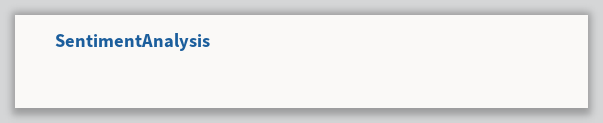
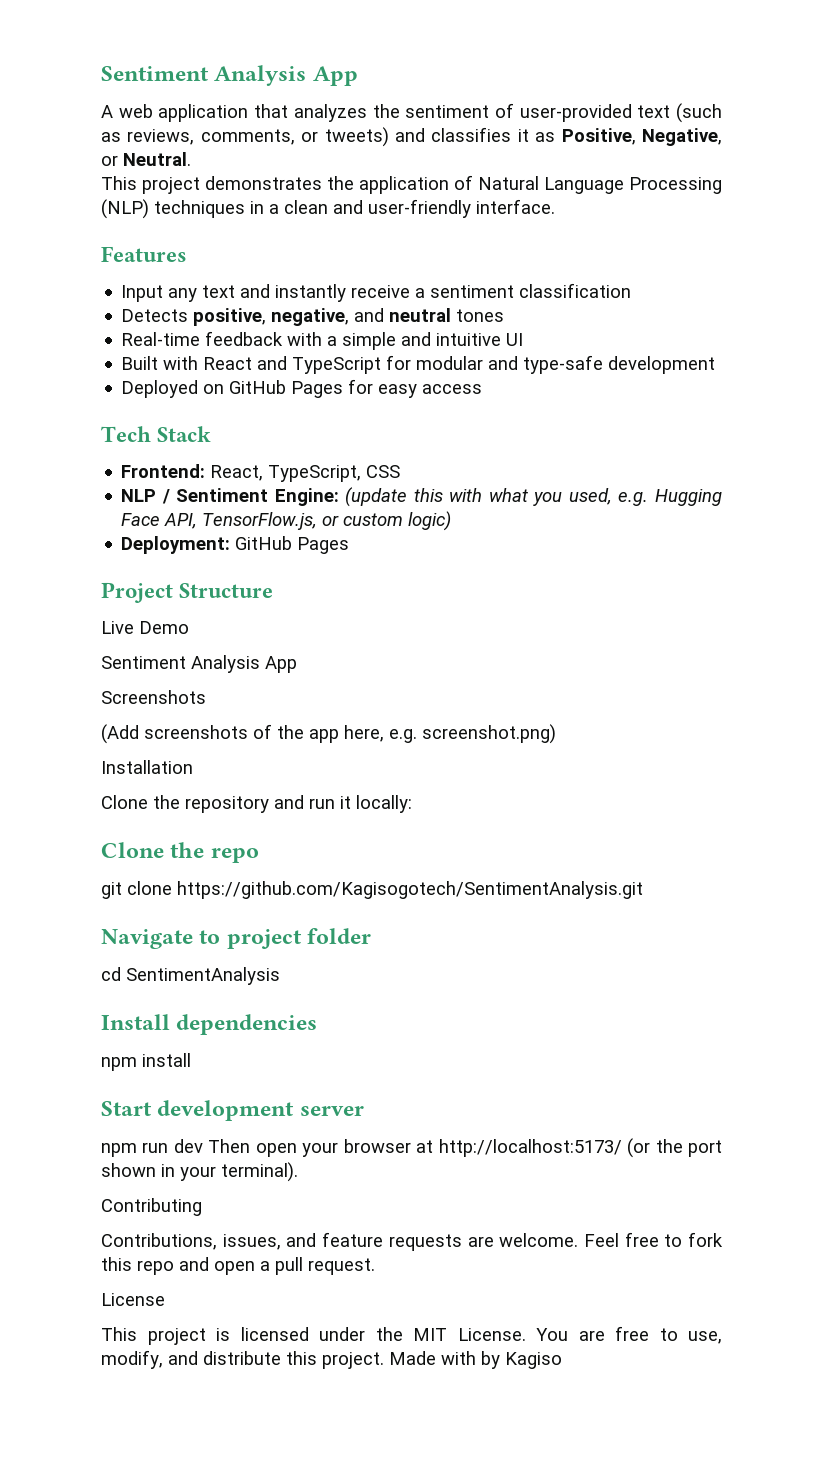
[55,33,210,51] SentimentAnalysis -> [101,65,358,86] [101,103,722,123] [101,127,722,147] [101,152,191,166] [101,175,722,194] [101,199,555,219] [101,246,187,262] [121,283,632,302] [121,308,505,326] [121,331,524,350] [121,355,716,374] [121,379,483,398] [101,426,212,442] [121,464,401,482] [121,487,722,507] [121,511,452,531] [121,536,350,554] [101,582,274,603] [101,621,189,634] [101,655,297,673] [101,690,206,704] [101,724,556,744] [101,760,193,774] [101,795,412,813] [101,842,259,863] [101,881,643,899] [101,928,372,949] [101,967,280,985] [101,1014,318,1035] [101,1053,191,1071] [101,1100,364,1121] [101,1138,723,1158] [101,1162,298,1182] [101,1198,202,1216] [101,1232,723,1251] [101,1257,375,1275] [101,1293,165,1306] [101,1326,722,1345] [101,1350,562,1369] Sentiment Analysis App // A web application that analyzes the sentiment of user-provided text (such as reviews, comments, or tweets) and classifies it as Positive, Negative, or Neutral. // This project demonstrates the application of Natural Language Processing (NLP) techniques in a clean and user-friendly interface. // Features // Input any text and instantly receive a sentiment classification // Detects positive, negative, and neutral tones // Real-time feedback with a simple and intuitive UI // Built with React and TypeScript for modular and type-safe development // Deployed on GitHub Pages for easy access // Tech Stack // Frontend: React, TypeScript, CSS // NLP / Sentiment Engine: (update this with what you used, e.g. Hugging Face API, TensorFlow.js, or custom logic) // Deployment: GitHub Pages // Project Structure // Live Demo // Sentiment Analysis App // Screenshots // (Add screenshots of the app here, e.g. screenshot.png) // Installation // Clone the repository and run it locally: // Clone the repo // git clone https://github.com/Kagisogotech/SentimentAnalysis.git // Navigate to project folder // cd SentimentAnalysis // Install dependencies // npm install // Start development server // npm run dev Then open your browser at http://localhost:5173/ (or the port shown in your terminal). // Contributing // Contributions, issues, and feature requests are welcome. Feel free to fork this repo and open a pull request. // License // This project is licensed under the MIT License. You are free to use, modify, and distribute this project. Made with by Kagiso

